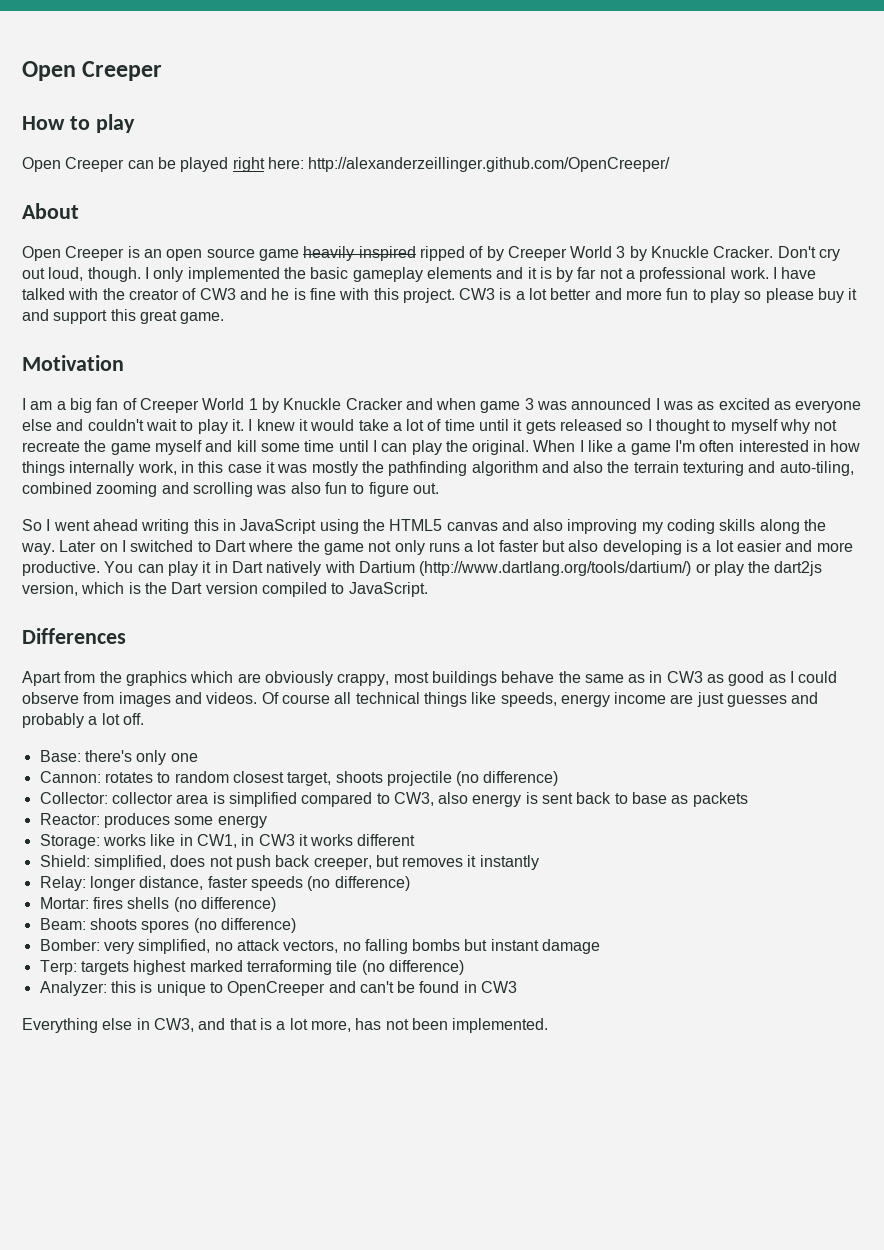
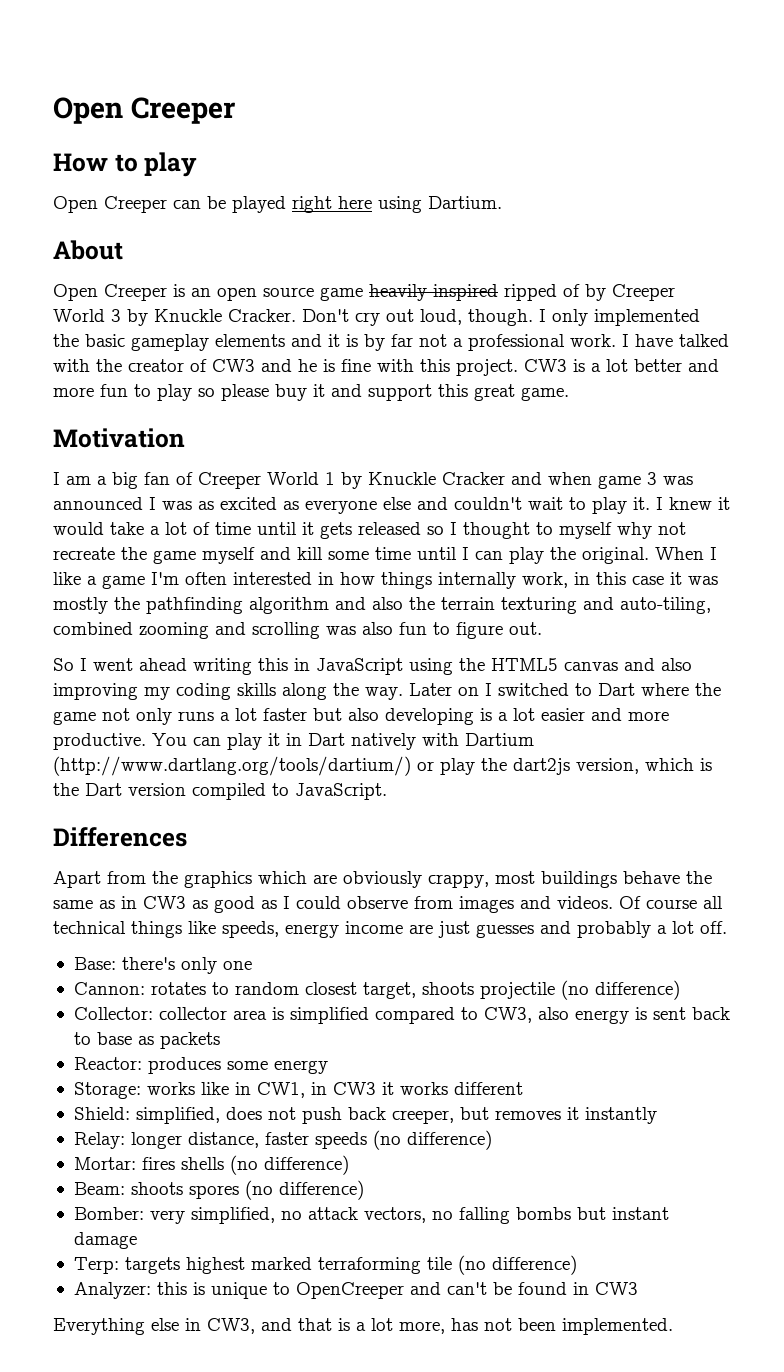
[267,157,671,172] here: http://alexanderzeillinger.github.com/OpenCreeper/ -> [338,196,502,213] here using Dartium.

